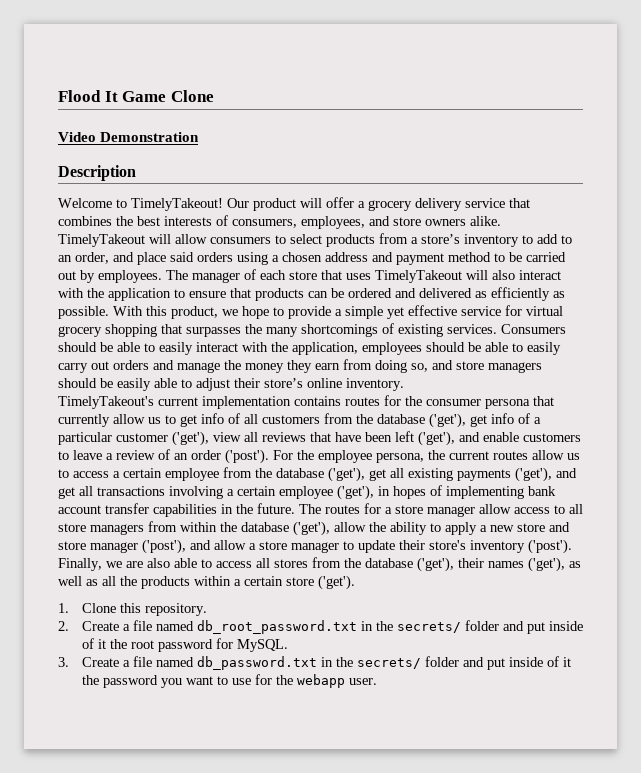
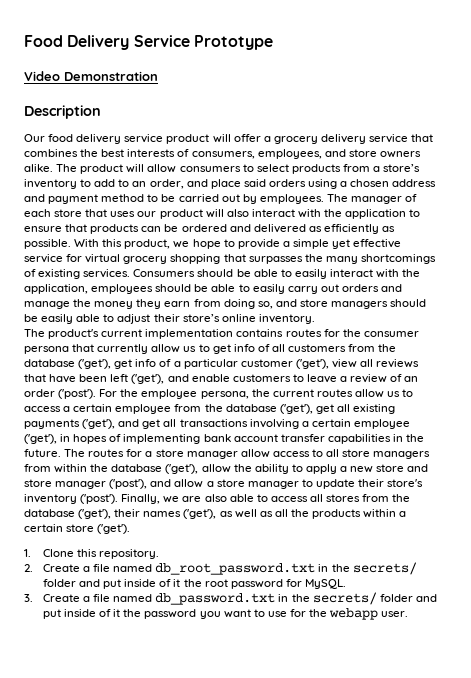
[58,90,214,102] Flood It Game Clone -> [24,35,273,50] Food Delivery Service Prototype
[58,198,249,211] Welcome to TimelyTakeout! Our -> [24,134,164,144] Our food delivery service
[58,234,145,247] TimelyTakeout -> [56,164,124,174] The product
[375,270,462,283] TimelyTakeout -> [137,209,203,219] our product
[58,396,154,409] TimelyTakeout's -> [24,329,100,339] The product's

